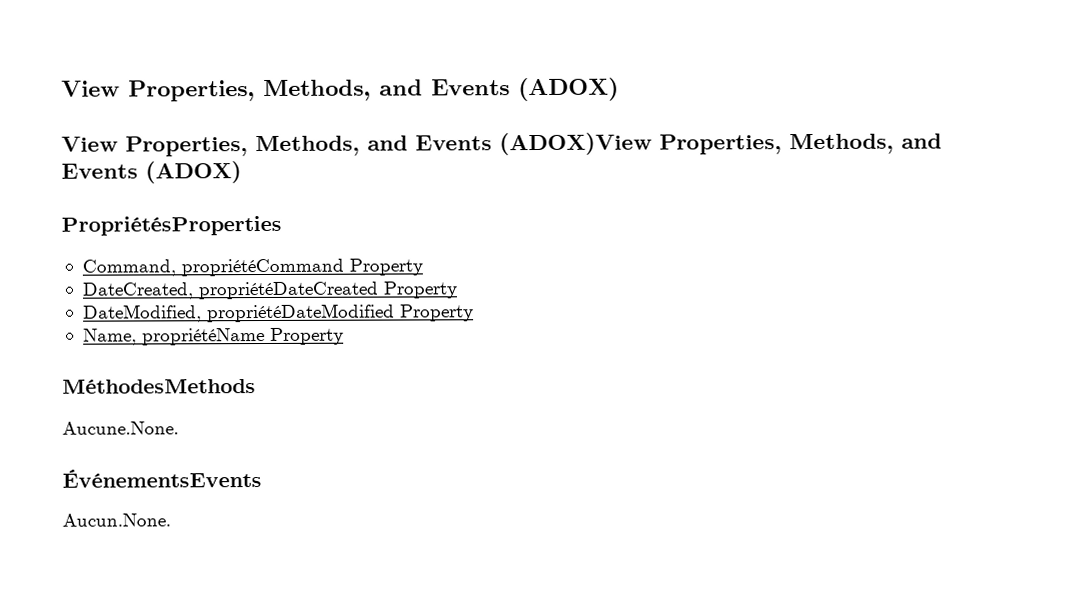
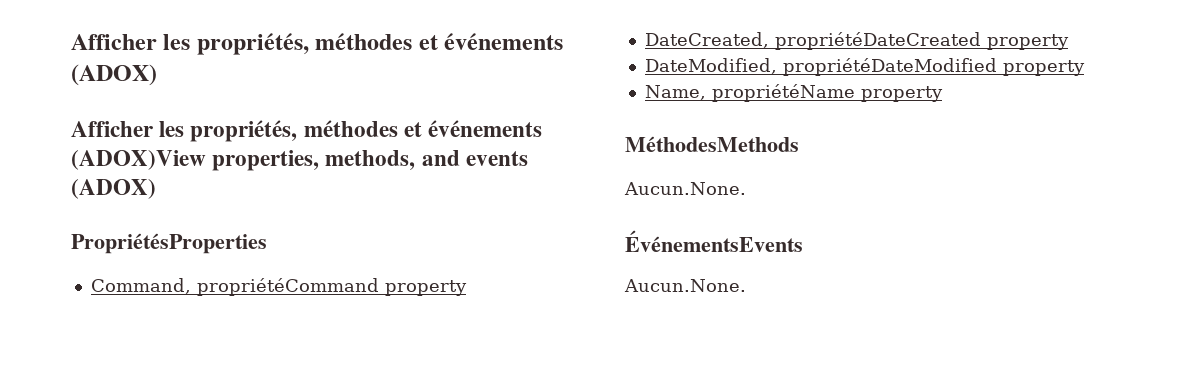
[61,77,619,102] [61,132,942,157] [61,163,138,179] View Properties, Methods, and Events (ADOX) // View Properties, Methods, and Events (ADOX)View Properties, Methods, and Events -> [71,33,564,55] [71,64,157,86] [71,120,543,142] [71,150,528,171] Afficher les propriétés, méthodes et événements (ADOX) // Afficher les propriétés, méthodes et événements (ADOX)View properties, methods, and events
[348,258,423,276] Property -> [384,280,467,296] property
[382,281,457,299] Property -> [986,34,1069,50] property
[399,304,474,322] Property -> [1002,60,1085,76] property
[269,327,344,345] Property -> [860,86,943,102] property
[62,421,179,435] Aucune.None. -> [624,182,746,195] Aucun.None.

